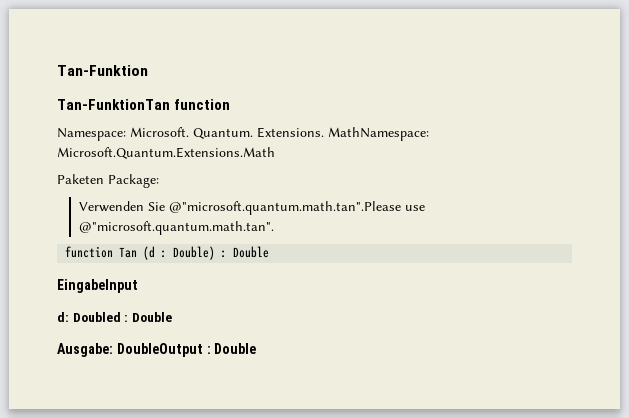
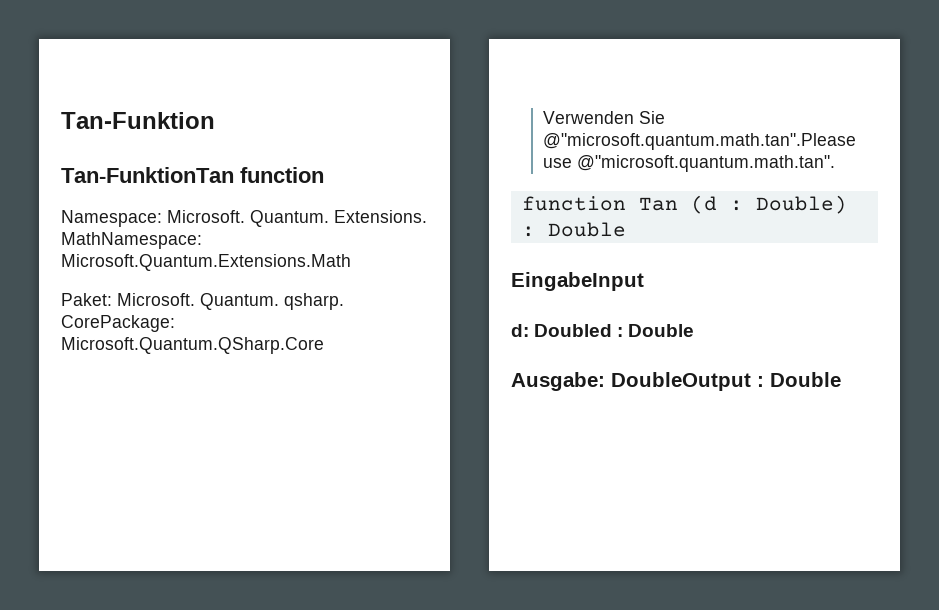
[57,174,159,188] Paketen Package: -> [61,293,344,310] [61,315,175,332] [61,337,324,354] Paket: Microsoft. Quantum. qsharp. CorePackage: Microsoft.Quantum.QSharp.Core

